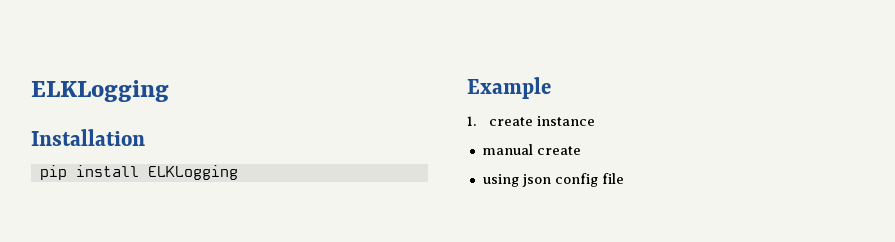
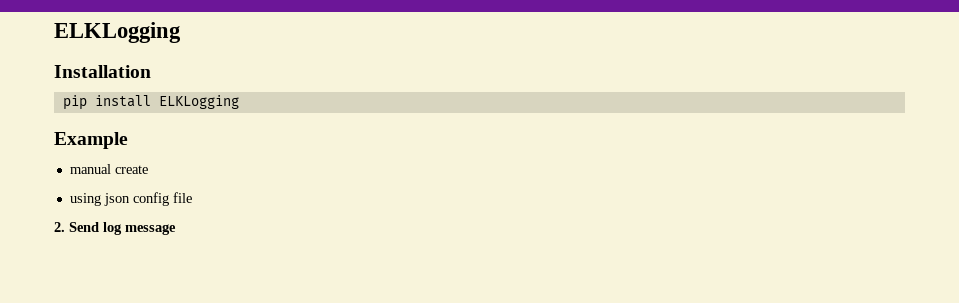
[467,116,595,126] // 1. create instance -> (128, 140) none
(624, 178) none -> [54,222,176,235] // 2. Send log message

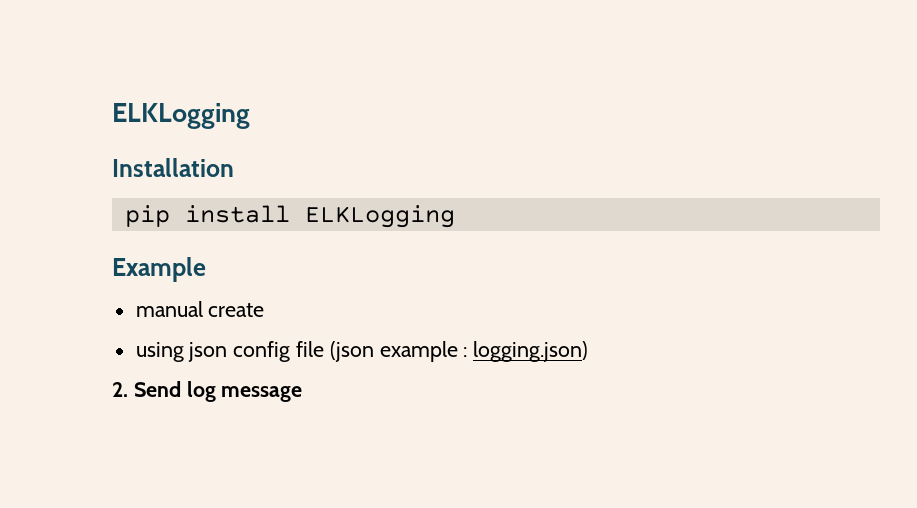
(192, 197) none -> [329,341,589,362] (json example : logging.json)

